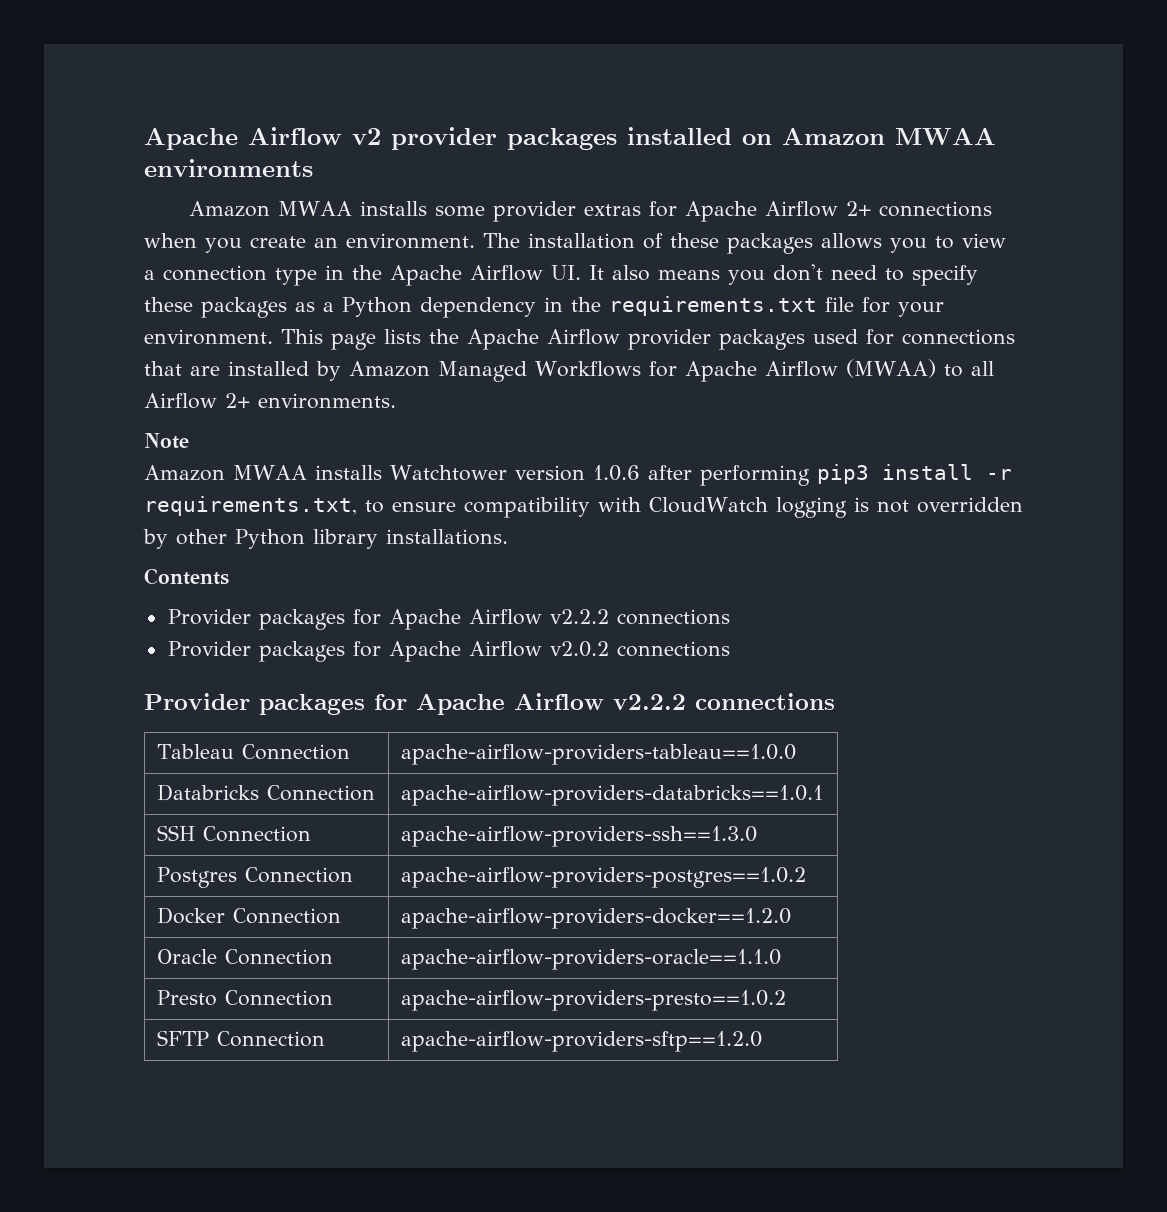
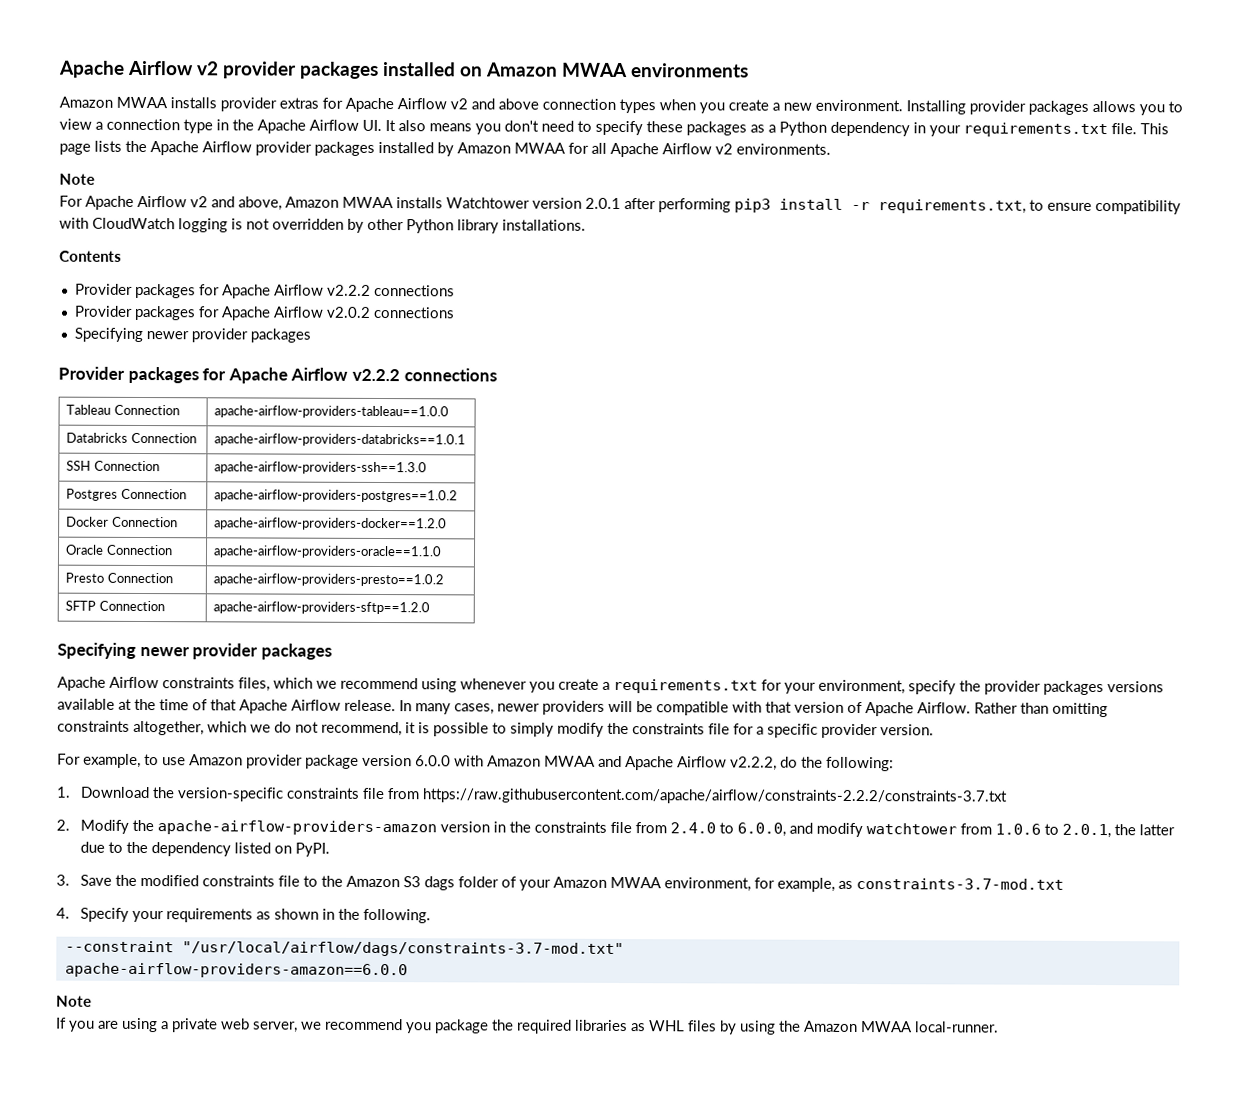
[434,206,485,217] some -> (217, 103) none
[845,201,992,217] [144,233,719,253] 2+ connections when you create an environment. The installation of these -> [450,98,1026,115] v2 and above connection types when you create a new environment. Installing provider
[571,296,944,317] [144,329,273,345] the requirements.txt file for your environment. -> [929,122,1137,138] your requirements.txt file.
[813,329,1015,345] [144,359,994,382] [144,393,396,409] [144,433,189,449] used for connections that are installed by Amazon Managed Workflows for Apache Airflow (MWAA) to all Airflow 2+ environments. // Note // -> [378,141,831,158] [59,173,95,185] [59,195,282,211] installed by Amazon MWAA for all Apache Airflow v2 environments. // Note // For Apache Airflow v2 and above,
[592,465,640,481] 1.0.6 -> [585,197,621,210] 2.0.1
(730, 649) none -> [73,327,311,343] // Specifying newer provider packages
(763, 1041) none -> [57,642,332,660] [57,676,1164,696] [57,698,1108,718] [57,720,934,739] [57,753,894,772] [56,786,1008,805] [56,819,1175,839] [79,841,330,857] [56,874,1064,892] [56,907,431,924] [64,940,624,958] [64,962,408,979] [56,995,92,1007] [56,1017,999,1035] // Specifying newer provider packages // Apache Airflow constraints files, which we recommend using whenever you create a requirements.txt for your environment, specify the provider packages versions available at the time of that Apache Airflow release. In many cases, newer providers will be compatible with that version of Apache Airflow. Rather than omitting constraints altogether, which we do not recommend, it is possible to simply modify the constraints file for a specific provider version. // For example, to use Amazon provider package version 6.0.0 with Amazon MWAA and Apache Airflow v2.2.2, do the following: // 1. Download the version-specific constraints file from https://raw.githubusercontent.com/apache/airflow/constraints-2.2.2/constraints-3.7.txt // 2. Modify the apache-airflow-providers-amazon version in the constraints file from 2.4.0 to 6.0.0, and modify watchtower from 1.0.6 to 2.0.1, the latter due to the dependency listed on PyPI. // 3. Save the modified constraints file to the Amazon S3 dags folder of your Amazon MWAA environment, for example, as constraints-3.7-mod.txt // 4. Specify your requirements as shown in the following. // --constraint "/usr/local/airflow/dags/constraints-3.7-mod.txt" // apache-airflow-providers-amazon==6.0.0 // Note // If you are using a private web server, we recommend you package the required libraries as WHL files by using the Amazon MWAA local-runner.

